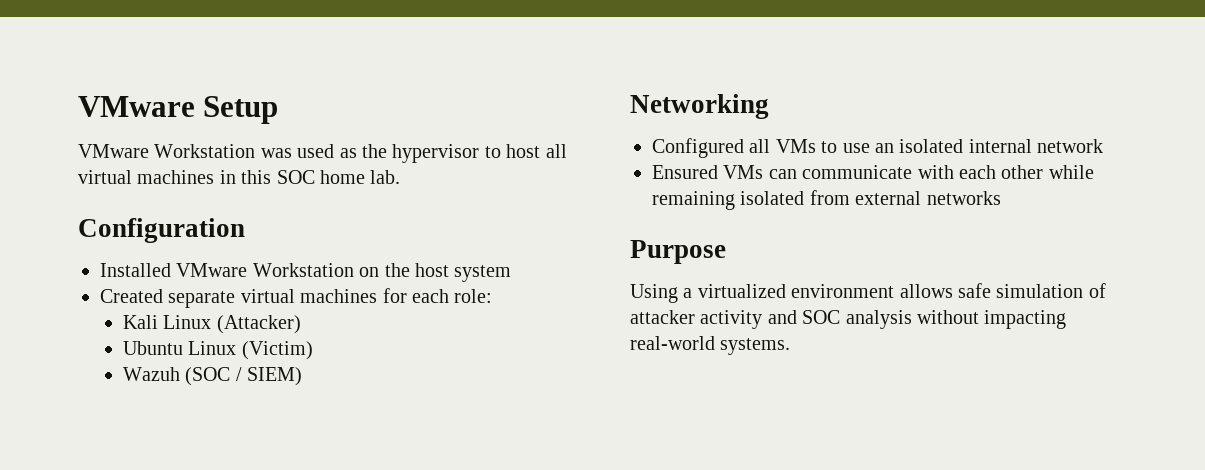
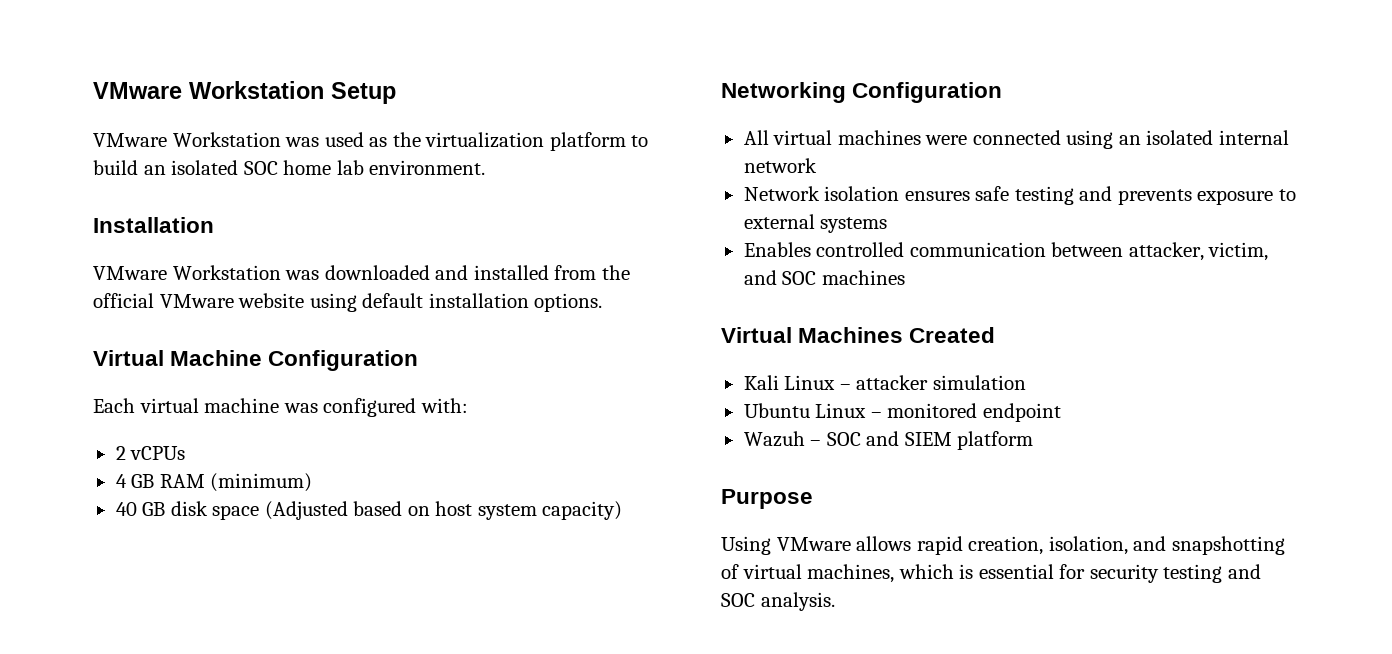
[78,96,195,117] VMware -> [93,81,324,99] VMware Workstation
[392,144,567,163] [78,170,401,184] [78,218,245,243] [100,263,512,282] [100,288,493,308] [122,315,301,334] [122,341,313,360] [122,367,303,386] [630,94,769,119] [652,138,1104,158] [652,165,1094,179] [652,190,1001,210] [630,240,726,264] [630,283,1106,303] [630,310,1067,329] [630,336,791,355] hypervisor to host all virtual machines in this SOC home lab. // Configuration // Installed VMware Workstation on the host system // Created separate virtual machines for each role: // Kali Linux (Attacker) // Ubuntu Linux (Victim) // Wazuh (SOC / SIEM) // Networking // Configured all VMs to use an isolated internal network // Ensured VMs can communicate with each other while remaining isolated from external networks // Purpose // Using a virtualized environment allows safe simulation of attacker activity and SOC analysis without impacting real-world systems. -> [425,132,649,151] [93,160,486,175] [93,217,214,233] [93,265,630,280] [93,293,603,312] [93,350,419,371] [93,398,468,417] [115,446,186,460] [115,473,313,492] [115,501,623,520] [721,82,1003,103] [743,130,1289,149] [743,158,817,173] [743,186,1296,205] [743,214,888,233] [743,242,1269,261] [743,270,905,285] [721,327,996,343] [743,375,1026,390] [743,403,1061,422] [743,431,1034,450] [721,489,813,509] [721,536,1285,555] [721,564,1261,583] [721,592,835,611] virtualization platform to build an isolated SOC home lab environment. // Installation // VMware Workstation was downloaded and installed from the official VMware website using default installation options. // Virtual Machine Configuration // Each virtual machine was configured with: // 2 vCPUs // 4 GB RAM (minimum) // 40 GB disk space (Adjusted based on host system capacity) // Networking Configuration // All virtual machines were connected using an isolated internal network // Network isolation ensures safe testing and prevents exposure to external systems // Enables controlled communication between attacker, victim, and SOC machines // Virtual Machines Created // Kali Linux – attacker simulation // Ubuntu Linux – monitored endpoint // Wazuh – SOC and SIEM platform // Purpose // Using VMware allows rapid creation, isolation, and snapshotting of virtual machines, which is essential for security testing and SOC analysis.

